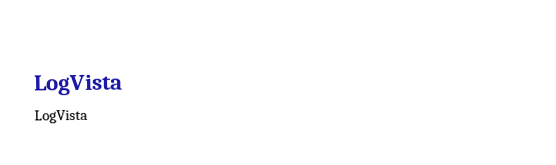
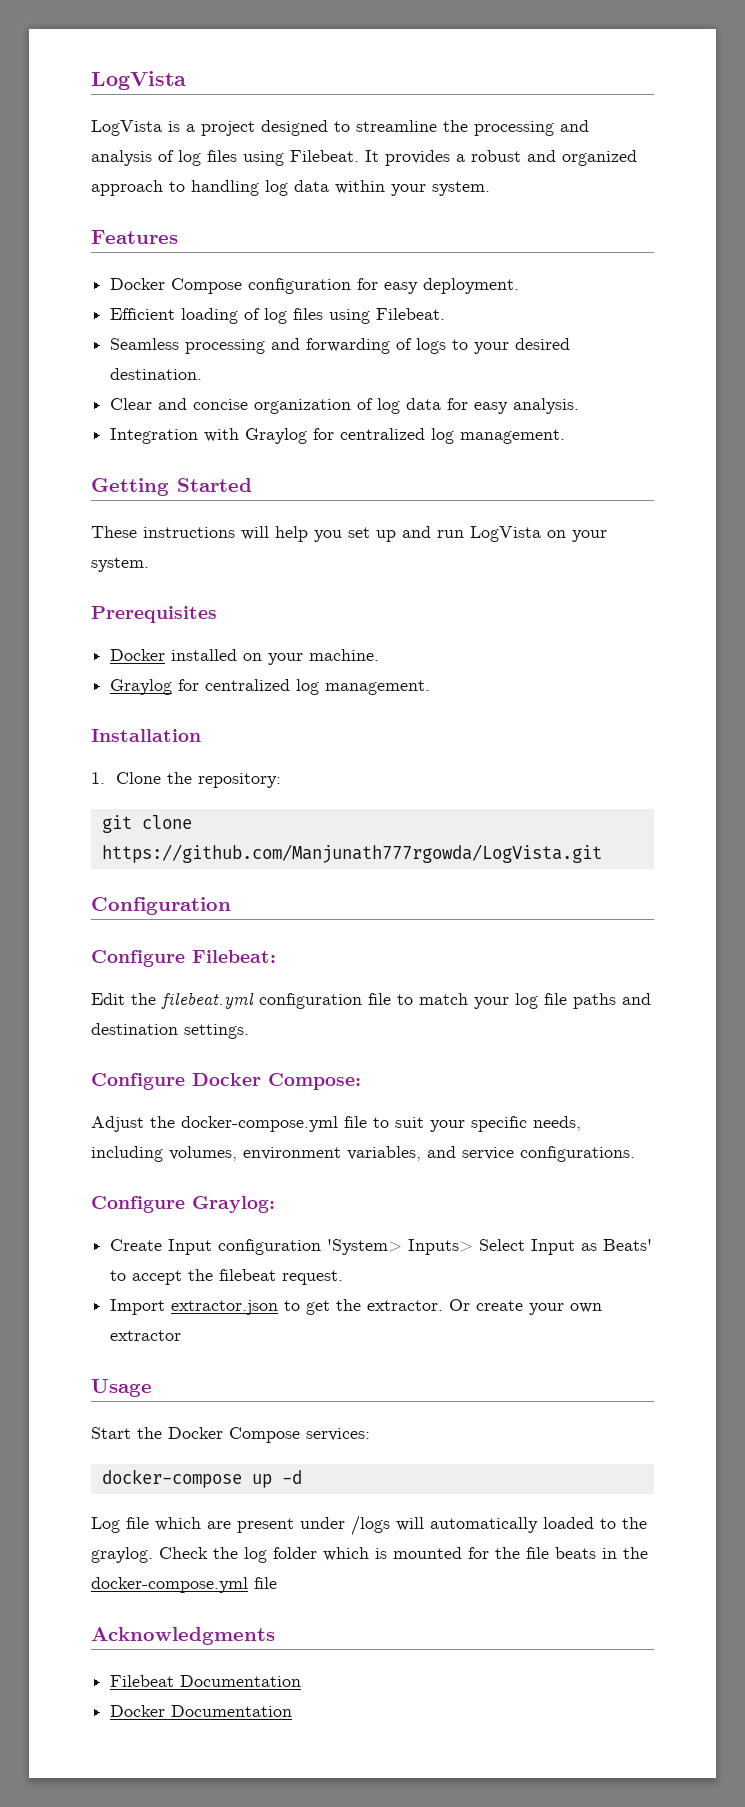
(88, 116) none -> [168,120,589,136] [91,150,637,166] [91,180,490,196] [91,230,178,244] [110,278,520,294] [110,308,446,324] [110,338,571,354] [110,368,203,380] [110,398,580,414] [110,428,566,444] [91,478,252,496] [91,526,607,542] [91,557,149,572] [91,606,217,623] [110,649,380,665] [110,679,431,695] [91,729,201,742] [91,772,281,788] [101,815,192,833] [101,844,602,863] [91,897,231,915] [91,950,276,967] [91,992,651,1009] [91,1023,249,1039] [91,1073,361,1090] [91,1116,581,1132] [91,1146,635,1162] [91,1196,275,1213] [110,1239,653,1255] [110,1269,344,1285] [110,1299,603,1315] [110,1330,182,1341] [91,1379,152,1397] [91,1427,370,1443] [101,1469,302,1488] [91,1515,647,1536] [91,1547,648,1563] [91,1577,277,1593] [91,1627,275,1645] [110,1675,302,1687] [110,1705,293,1717] is a project designed to streamline the processing and analysis of log files using Filebeat. It provides a robust and organized approach to handling log data within your system. // Features // Docker Compose configuration for easy deployment. // Efficient loading of log files using Filebeat. // Seamless processing and forwarding of logs to your desired destination. // Clear and concise organization of log data for easy analysis. // Integration with Graylog for centralized log management. // Getting Started // These instructions will help you set up and run LogVista on your system. // Prerequisites // Docker installed on your machine. // Graylog for centralized log management. // Installation // 1. Clone the repository: // git clone https://github.com/Manjunath777rgowda/LogVista.git // Configuration // Configure Filebeat: // Edit the filebeat.yml configuration file to match your log file paths and destination settings. // Configure Docker Compose: // Adjust the docker-compose.yml file to suit your specific needs, including volumes, environment variables, and service configurations. // Configure Graylog: // Create Input configuration 'System> Inputs> Select Input as Beats' to accept the filebeat request. // Import extractor.json to get the extractor. Or create your own extractor // Usage // Start the Docker Compose services: // docker-compose up -d // Log file which are present under /logs will automatically loaded to the graylog. Check the log folder which is mounted for the file beats in the docker-compose.yml file // Acknowledgments // Filebeat Documentation // Docker Documentation

